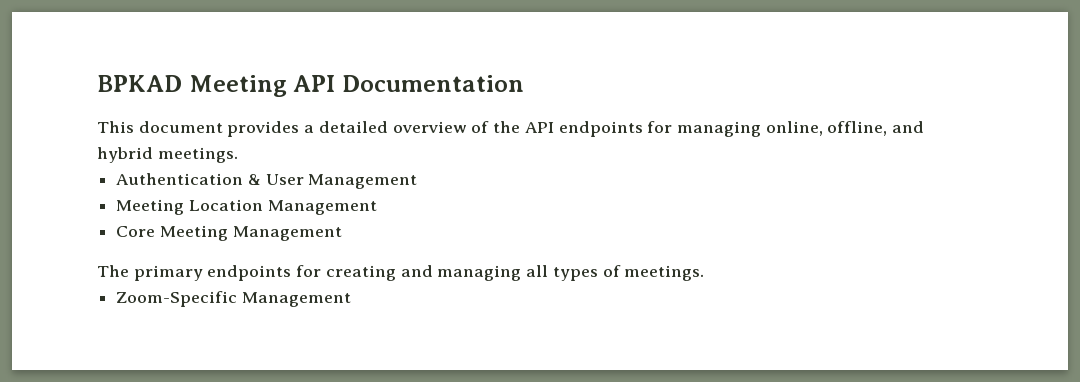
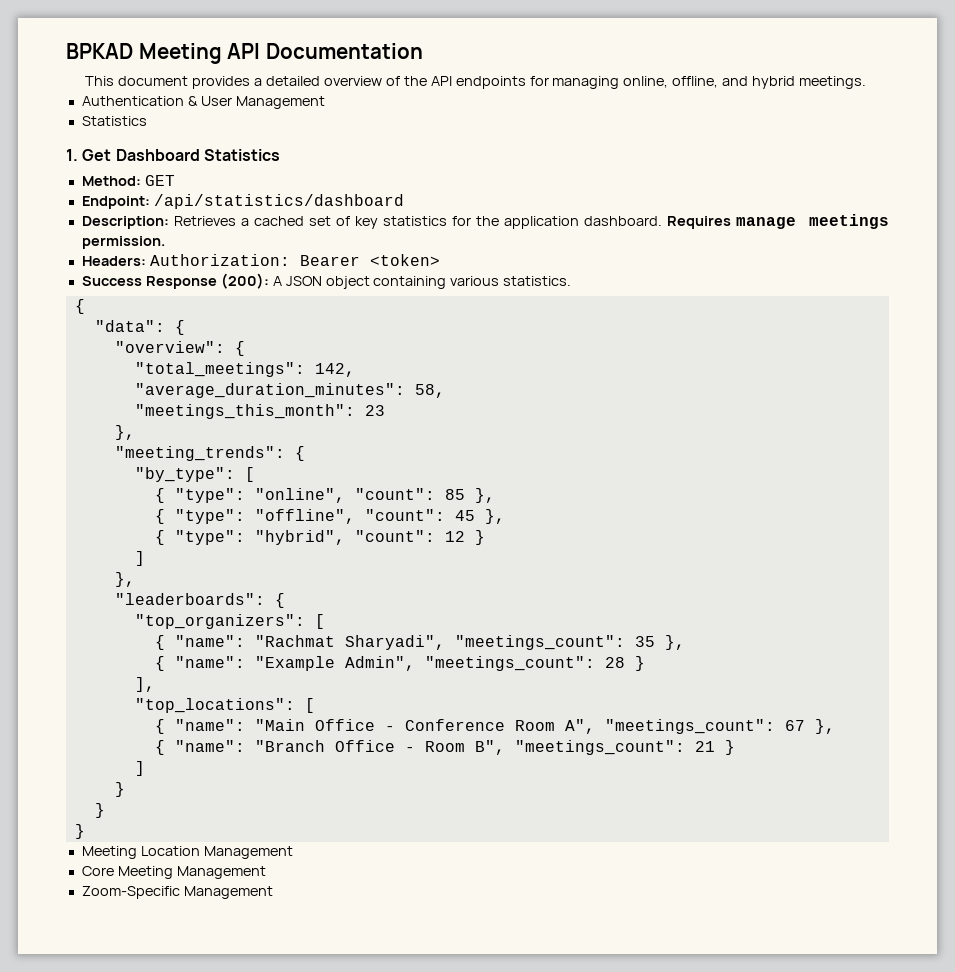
(418, 181) none -> [81,116,147,126] [66,149,280,161] [81,175,175,186] [81,194,404,209] [81,214,890,229] [81,236,165,249] [81,254,440,266] [81,273,572,289] [74,299,85,314] [94,320,185,335] [114,341,245,356] [134,362,355,377] [134,383,445,398] [134,404,385,419] [114,425,135,440] [114,446,305,461] [134,467,255,482] [154,488,495,503] [154,509,505,524] [154,530,485,545] [134,551,145,566] [114,572,135,587] [114,593,285,608] [134,614,325,629] [154,635,685,650] [154,656,645,671] [134,677,155,692] [134,698,315,713] [154,719,835,734] [154,740,735,755] [134,761,145,776] [114,782,125,797] [94,803,105,818] [74,824,85,839] // Statistics // 1. Get Dashboard Statistics // Method: GET // Endpoint: /api/statistics/dashboard // Description: Retrieves a cached set of key statistics for the application dashboard. Requires manage meetings permission. // Headers: Authorization: Bearer <token> // Success Response (200): A JSON object containing various statistics. // { // "data": { // "overview": { // "total_meetings": 142, // "average_duration_minutes": 58, // "meetings_this_month": 23 // }, // "meeting_trends": { // "by_type": [ // { "type": "online", "count": 85 }, // { "type": "offline", "count": 45 }, // { "type": "hybrid", "count": 12 } // ] // }, // "leaderboards": { // "top_organizers": [ // { "name": "Rachmat Sharyadi", "meetings_count": 35 }, // { "name": "Example Admin", "meetings_count": 28 } // ], // "top_locations": [ // { "name": "Main Office - Conference Room A", "meetings_count": 67 }, // { "name": "Branch Office - Room B", "meetings_count": 21 } // ] // } // } // }
[97,265,705,281] // The primary endpoints for creating and managing all types of meetings. -> (266, 872) none

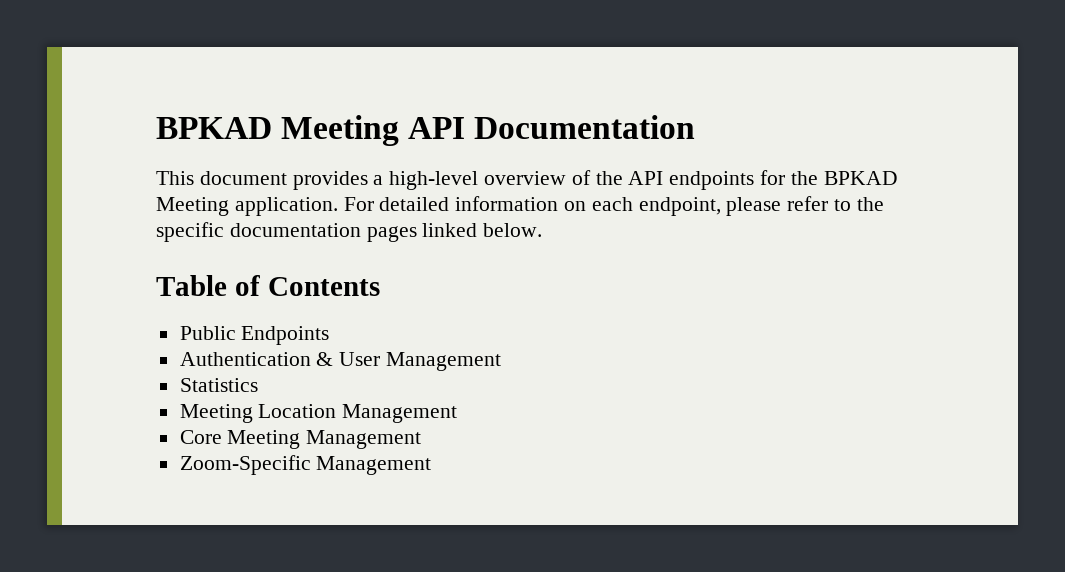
[266,76,321,86] detailed -> [389,171,479,190] high-level
[552,76,867,89] managing online, offline, and hybrid meetings. -> [790,171,898,185] [156,196,884,216] [156,222,543,242] [156,275,380,296] [179,326,330,345] the BPKAD Meeting application. For detailed information on each endpoint, please refer to the specific documentation pages linked below. // Table of Contents // Public Endpoints
[66,149,280,161] [81,175,175,186] [81,194,404,209] [81,214,890,229] [81,236,165,249] [81,254,440,266] [81,273,572,289] [74,299,85,314] [94,320,185,335] [114,341,245,356] [134,362,355,377] [134,383,445,398] [134,404,385,419] [114,425,135,440] [114,446,305,461] [134,467,255,482] [154,488,495,503] [154,509,505,524] [154,530,485,545] [134,551,145,566] [114,572,135,587] [114,593,285,608] [134,614,325,629] [154,635,685,650] [154,656,645,671] [134,677,155,692] [134,698,315,713] [154,719,835,734] [154,740,735,755] [134,761,145,776] [114,782,125,797] [94,803,105,818] [74,824,85,839] // 1. Get Dashboard Statistics // Method: GET // Endpoint: /api/statistics/dashboard // Description: Retrieves a cached set of key statistics for the application dashboard. Requires manage meetings permission. // Headers: Authorization: Bearer <token> // Success Response (200): A JSON object containing various statistics. // { // "data": { // "overview": { // "total_meetings": 142, // "average_duration_minutes": 58, // "meetings_this_month": 23 // }, // "meeting_trends": { // "by_type": [ // { "type": "online", "count": 85 }, // { "type": "offline", "count": 45 }, // { "type": "hybrid", "count": 12 } // ] // }, // "leaderboards": { // "top_organizers": [ // { "name": "Rachmat Sharyadi", "meetings_count": 35 }, // { "name": "Example Admin", "meetings_count": 28 } // ], // "top_locations": [ // { "name": "Main Office - Conference Room A", "meetings_count": 67 }, // { "name": "Branch Office - Room B", "meetings_count": 21 } // ] // } // } // } -> (258, 385) none

